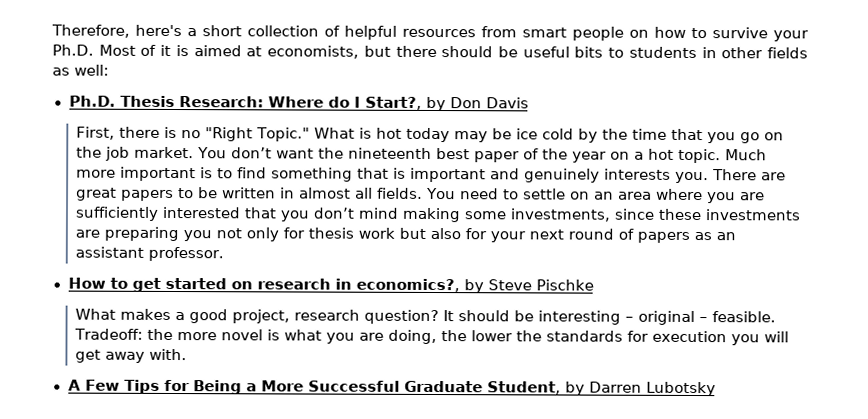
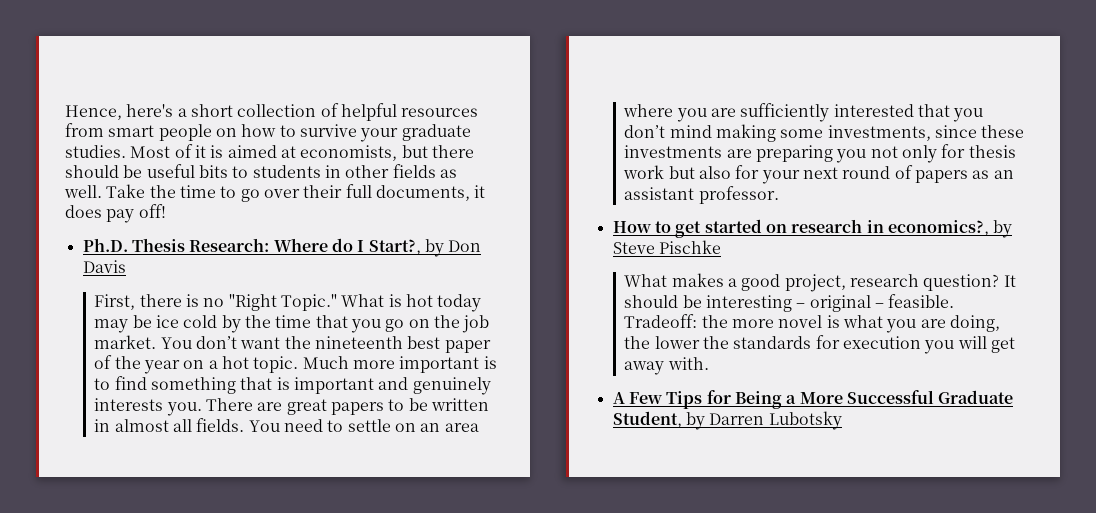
[51,24,130,38] Therefore, -> [65,105,122,120] Hence,
[52,44,94,56] Ph.D. -> [401,124,471,141] [65,145,126,158] graduate studies.
[74,64,109,76] well: -> [64,184,486,202] [65,204,166,223] well. Take the time to go over their full documents, it does pay off!

